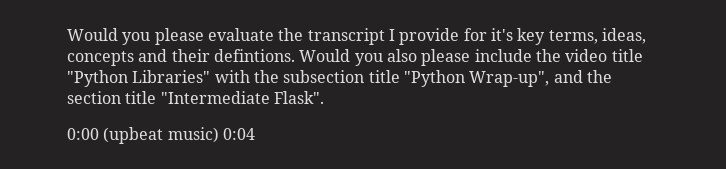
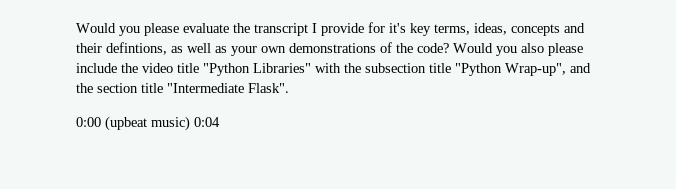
[213,49,295,62] defintions. -> [106,42,449,56] defintions, as well as your own demonstrations of the code?

